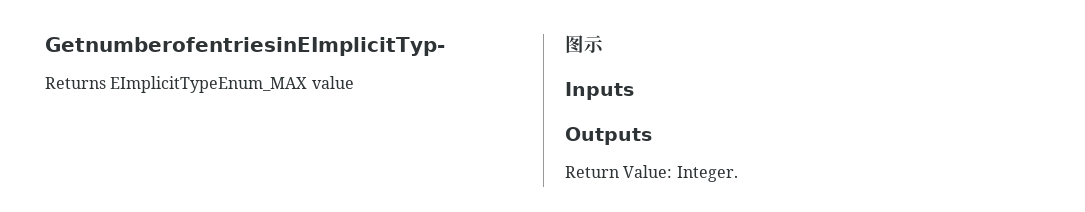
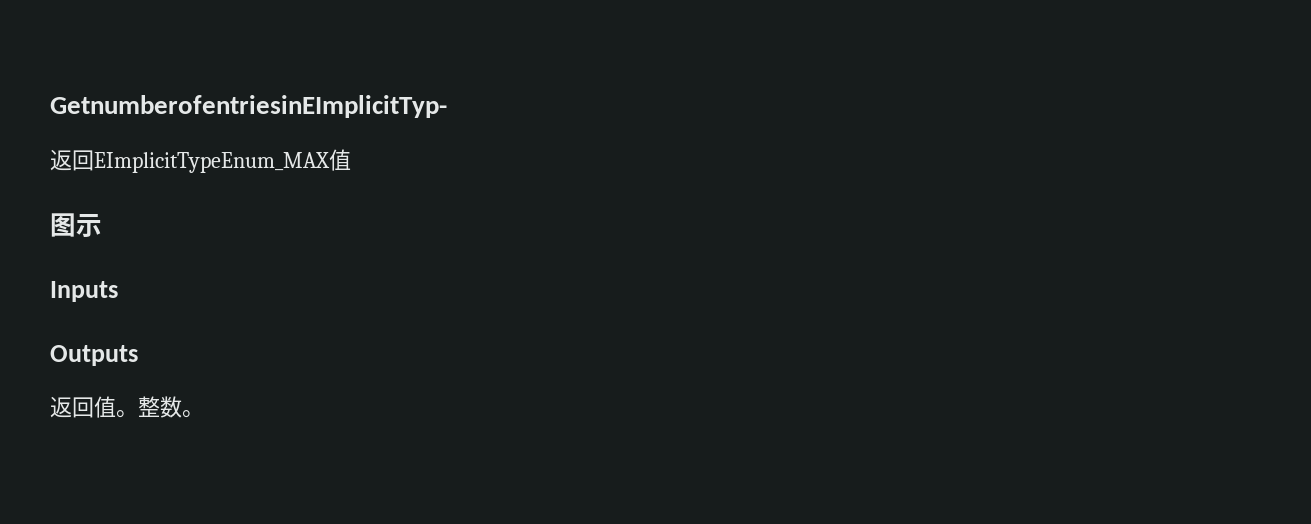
[45,76,354,93] Returns EImplicitTypeEnum_MAX value -> [50,149,351,173] 返回EImplicitTypeEnum_MAX值
[565,165,738,182] Return Value: Integer. -> [50,396,204,418] 返回值。整数。

